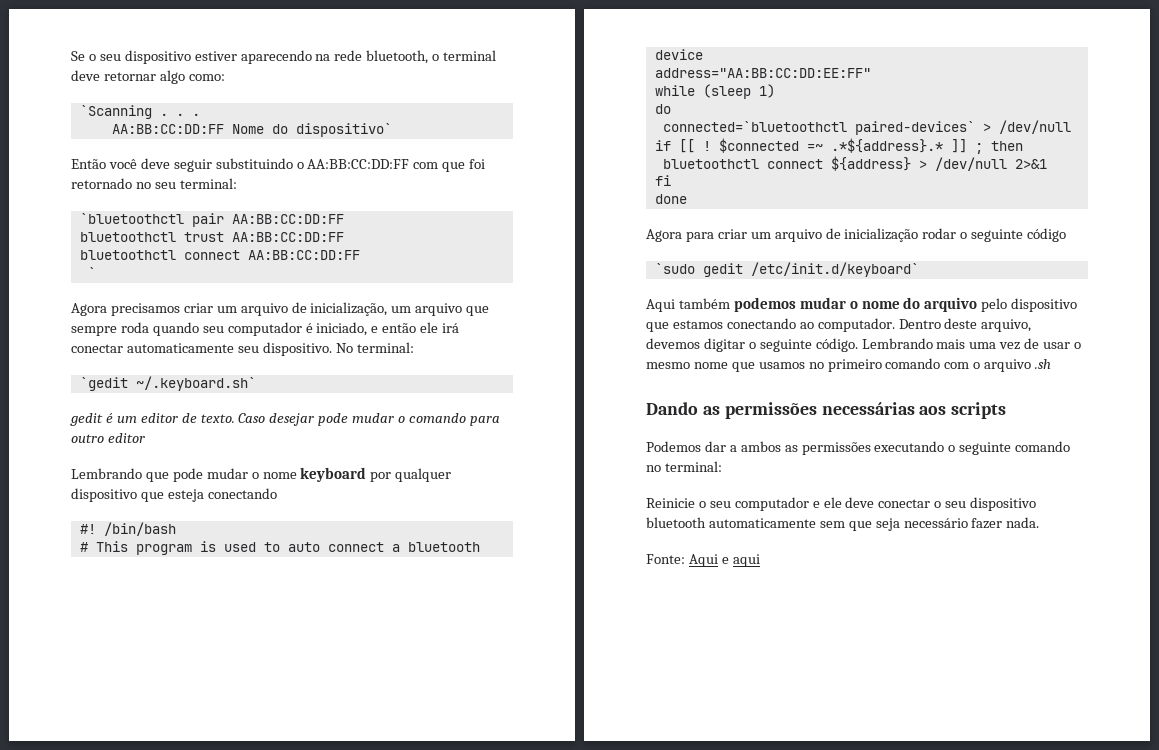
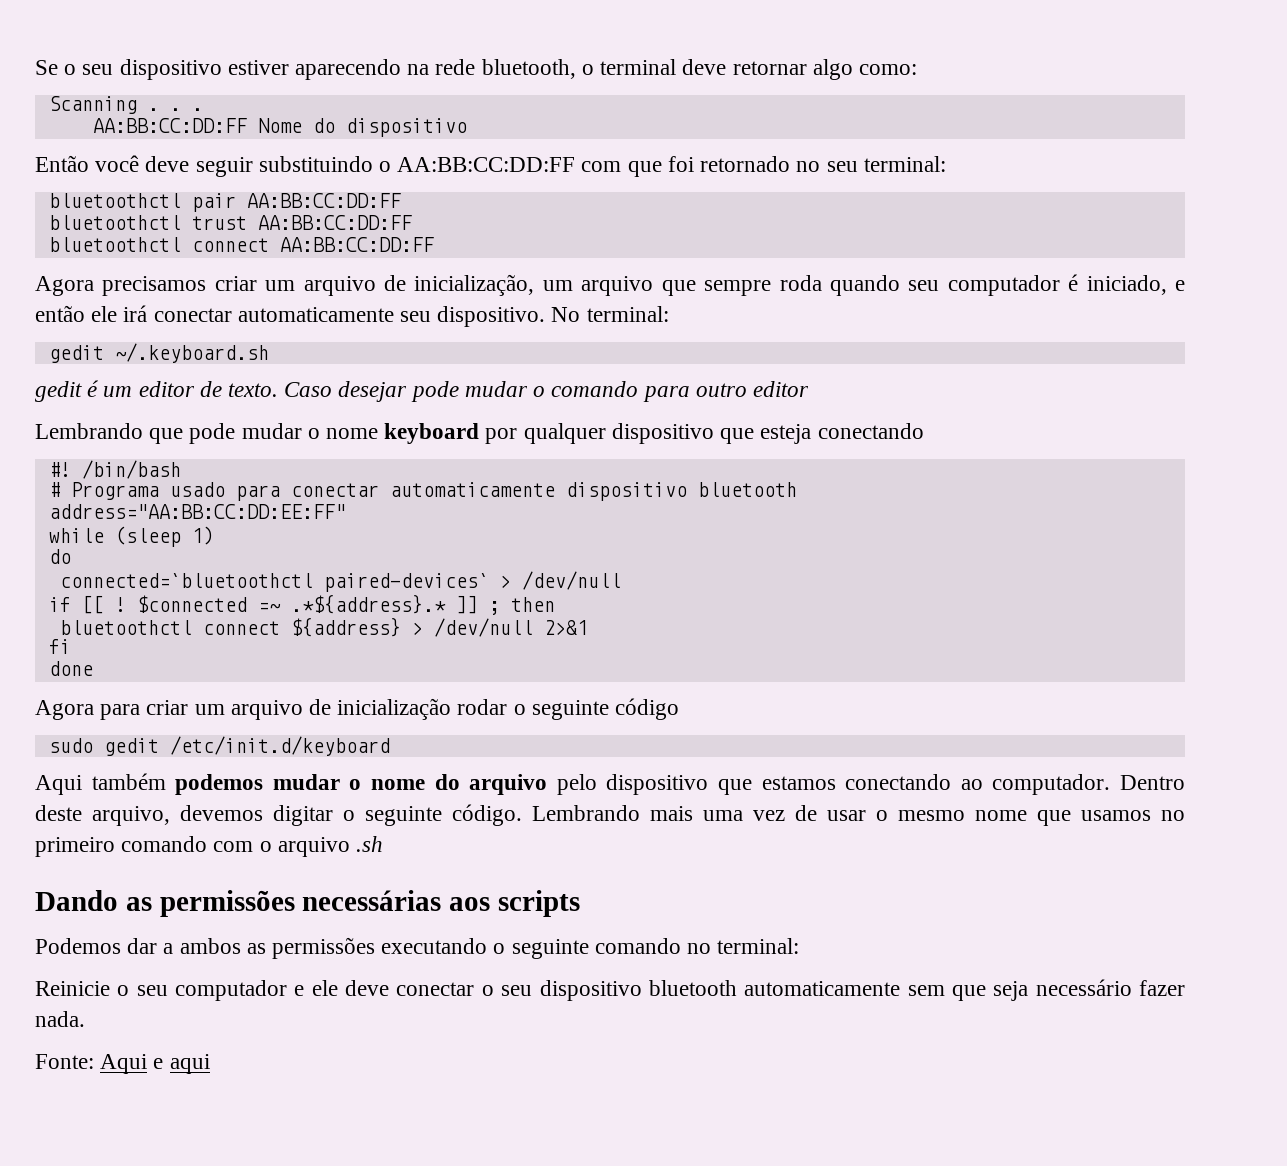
[79,105,152,119] `Scanning -> [48,96,137,114] Scanning
[295,123,392,137] dispositivo` -> [345,118,467,137] dispositivo
[79,213,184,224] `bluetoothctl -> [48,193,181,208] bluetoothctl
[87,267,96,278] // ` -> (434, 244) none
[79,376,256,391] `gedit ~/.keyboard.sh` -> [48,343,269,363] gedit ~/.keyboard.sh
[95,541,480,555] [654,49,703,60] This program is used to auto connect a bluetooth device -> [70,482,797,501] Programa usado para conectar automaticamente dispositivo bluetooth
[654,262,919,277] `sudo gedit /etc/init.d/keyboard` -> [48,736,390,756] sudo gedit /etc/init.d/keyboard

